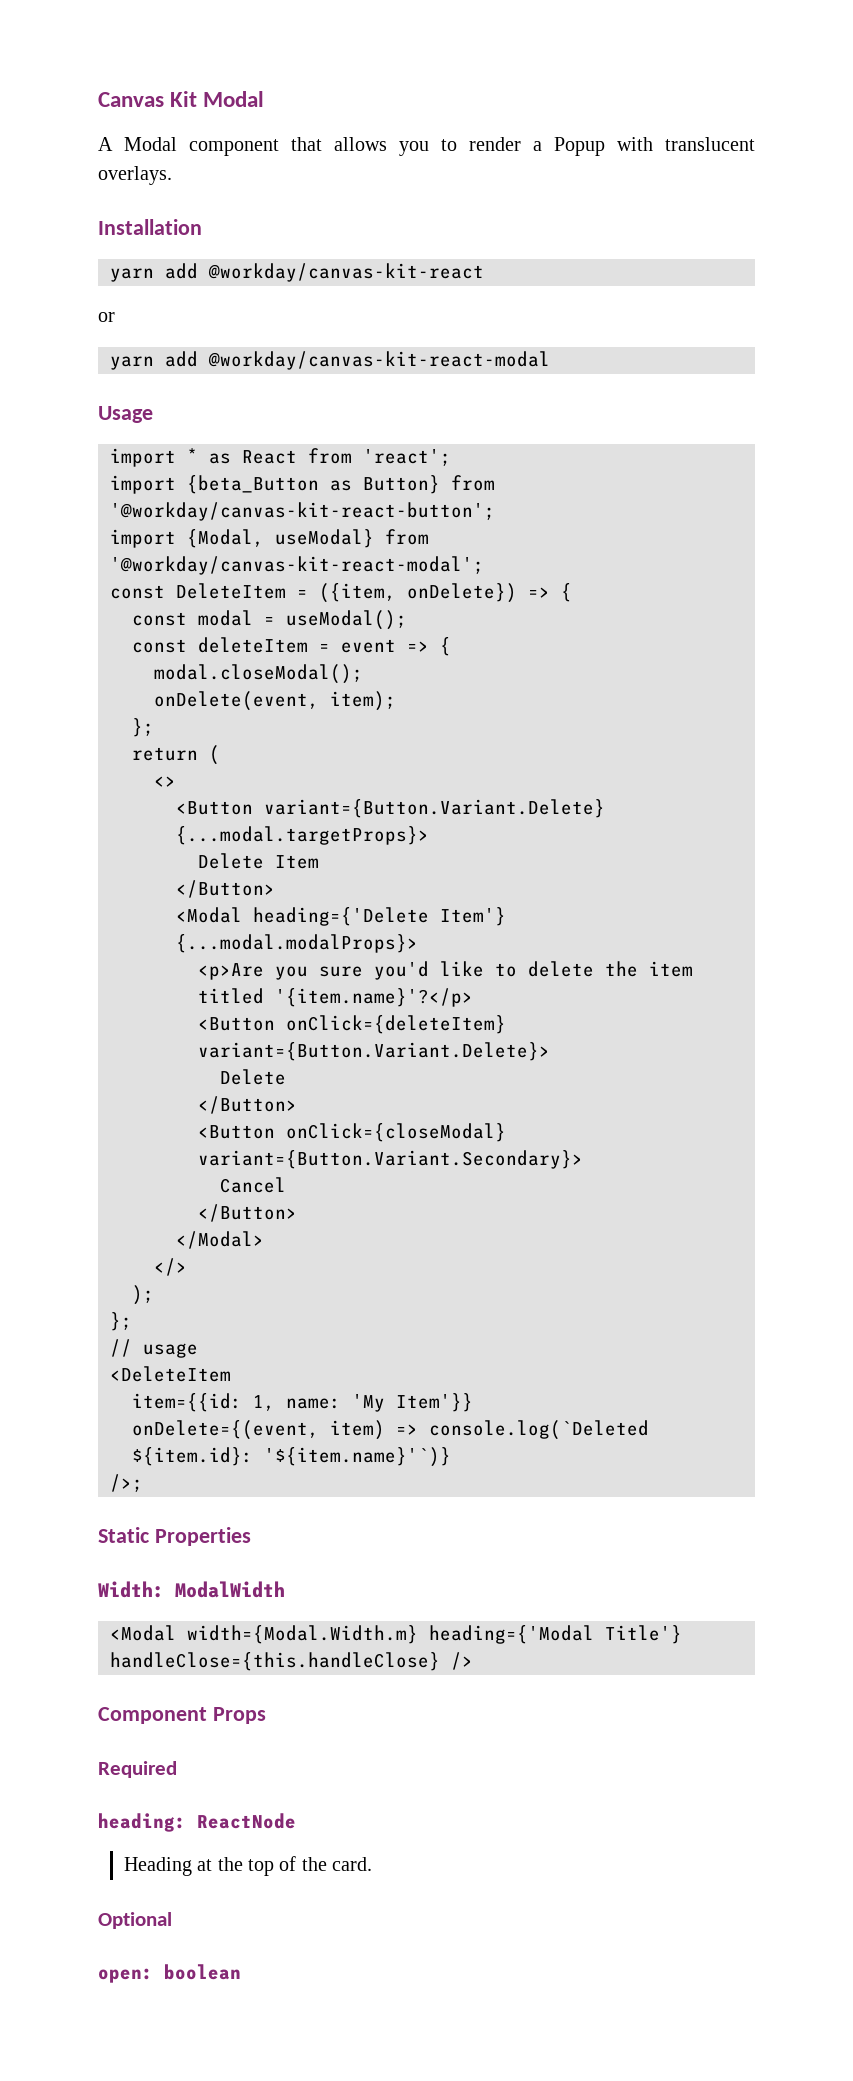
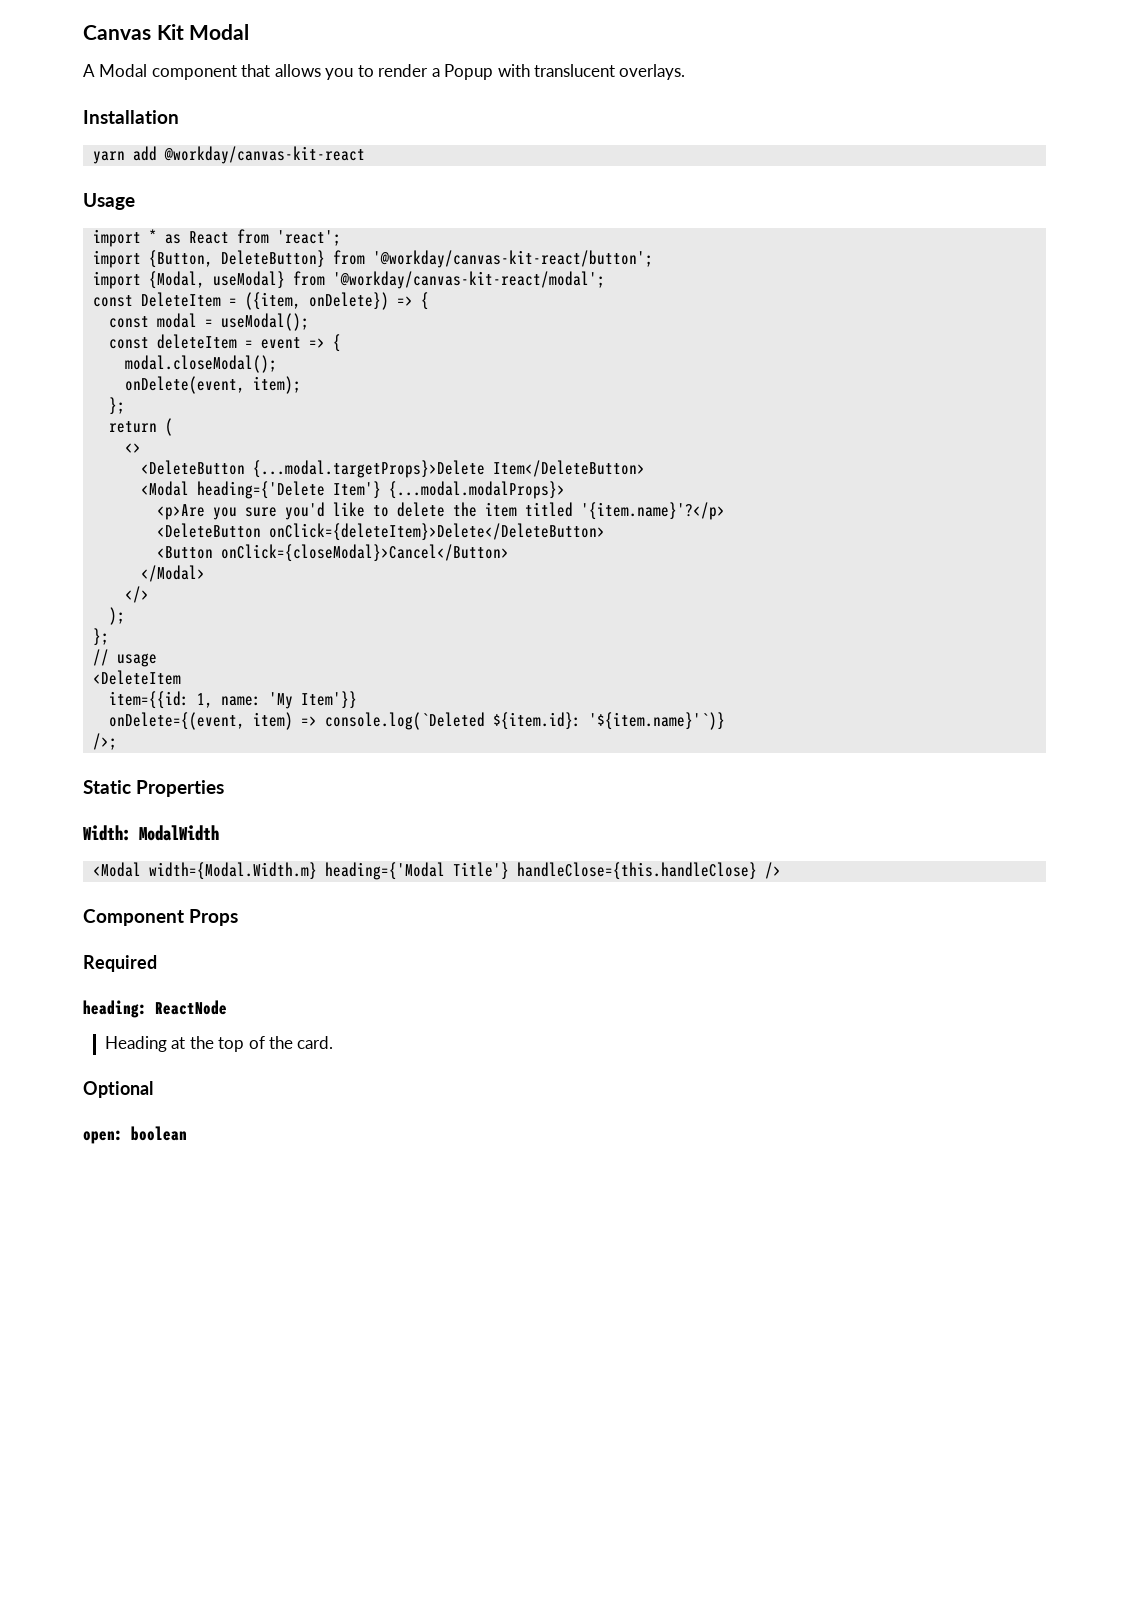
[98,312,115,322] [110,351,550,370] // or // yarn add @workday/canvas-kit-react-modal -> (365, 155) none
[187,475,495,494] [110,502,495,521] {beta_Button as Button} from '@workday/canvas-kit-react-button'; -> [148,250,653,268] {Button, DeleteButton} from '@workday/canvas-kit-react/button';
[110,556,484,575] '@workday/canvas-kit-react-modal'; -> [332,271,605,289] '@workday/canvas-kit-react/modal';
[176,799,605,818] [176,826,429,845] [198,853,319,869] [176,880,275,898] <Button variant={Button.Variant.Delete} {...modal.targetProps}> // Delete Item // </Button> -> [140,460,645,478] <DeleteButton {...modal.targetProps}>Delete Item</DeleteButton>
[198,1015,506,1034] [198,1042,550,1061] [220,1069,286,1085] [198,1096,297,1114] [198,1123,506,1142] [198,1150,583,1169] [220,1177,286,1193] [198,1204,297,1222] <Button onClick={deleteItem} variant={Button.Variant.Delete}> // Delete // </Button> // <Button onClick={closeModal} variant={Button.Variant.Secondary}> // Cancel // </Button> -> [156,523,605,541] [156,544,509,562] <DeleteButton onClick={deleteItem}>Delete</DeleteButton> // <Button onClick={closeModal}>Cancel</Button>

